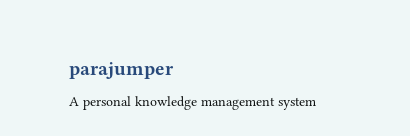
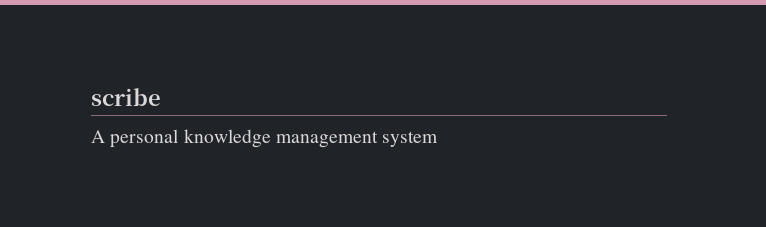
[69,62,174,79] parajumper -> [91,88,161,106] scribe

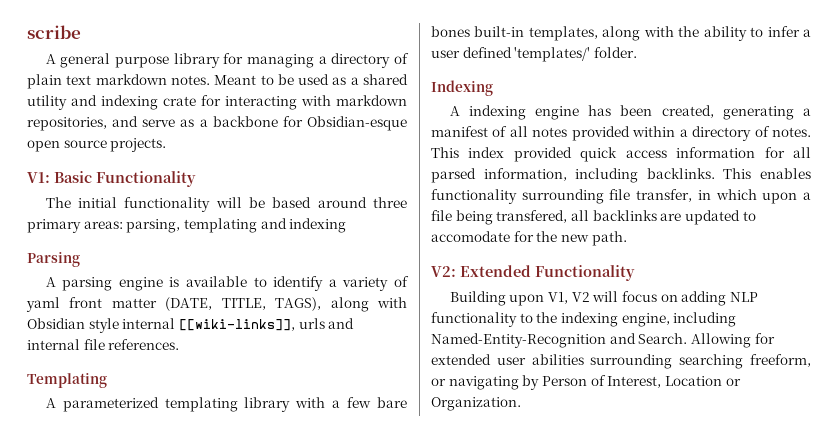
[110,129,439,148] personal knowledge management system -> [60,53,409,68] [27,74,409,89] [27,95,407,110] [27,116,407,131] [27,138,167,152] [27,171,196,187] [45,197,407,212] [27,218,347,233] [27,252,80,267] [45,276,409,291] [26,297,407,312] [27,318,355,333] [27,339,180,350] [27,373,107,388] [45,397,407,412] [431,26,812,41] [431,47,637,62] [431,80,493,96] [449,105,811,120] [431,126,811,141] [431,147,811,162] [431,168,812,183] [431,189,811,204] [431,210,756,225] [431,231,627,246] [431,265,635,281] [449,291,758,306] [431,312,737,327] [431,333,775,348] [431,354,811,369] [431,375,741,390] [431,397,521,411] general purpose library for managing a directory of plain text markdown notes. Meant to be used as a shared utility and indexing crate for interacting with markdown repositories, and serve as a backbone for Obsidian-esque open source projects. // V1: Basic Functionality // The initial functionality will be based around three primary areas: parsing, templating and indexing // Parsing // A parsing engine is available to identify a variety of yaml front matter (DATE, TITLE, TAGS), along with Obsidian style internal [[wiki-links]], urls and internal file references. // Templating // A parameterized templating library with a few bare bones built-in templates, along with the ability to infer a user defined 'templates/' folder. // Indexing // A indexing engine has been created, generating a manifest of all notes provided within a directory of notes. This index provided quick access information for all parsed information, including backlinks. This enables functionality surrounding file transfer, in which upon a file being transfered, all backlinks are updated to accomodate for the new path. // V2: Extended Functionality // Building upon V1, V2 will focus on adding NLP functionality to the indexing engine, including Named-Entity-Recognition and Search. Allowing for extended user abilities surrounding searching freeform, or navigating by Person of Interest, Location or Organization.

